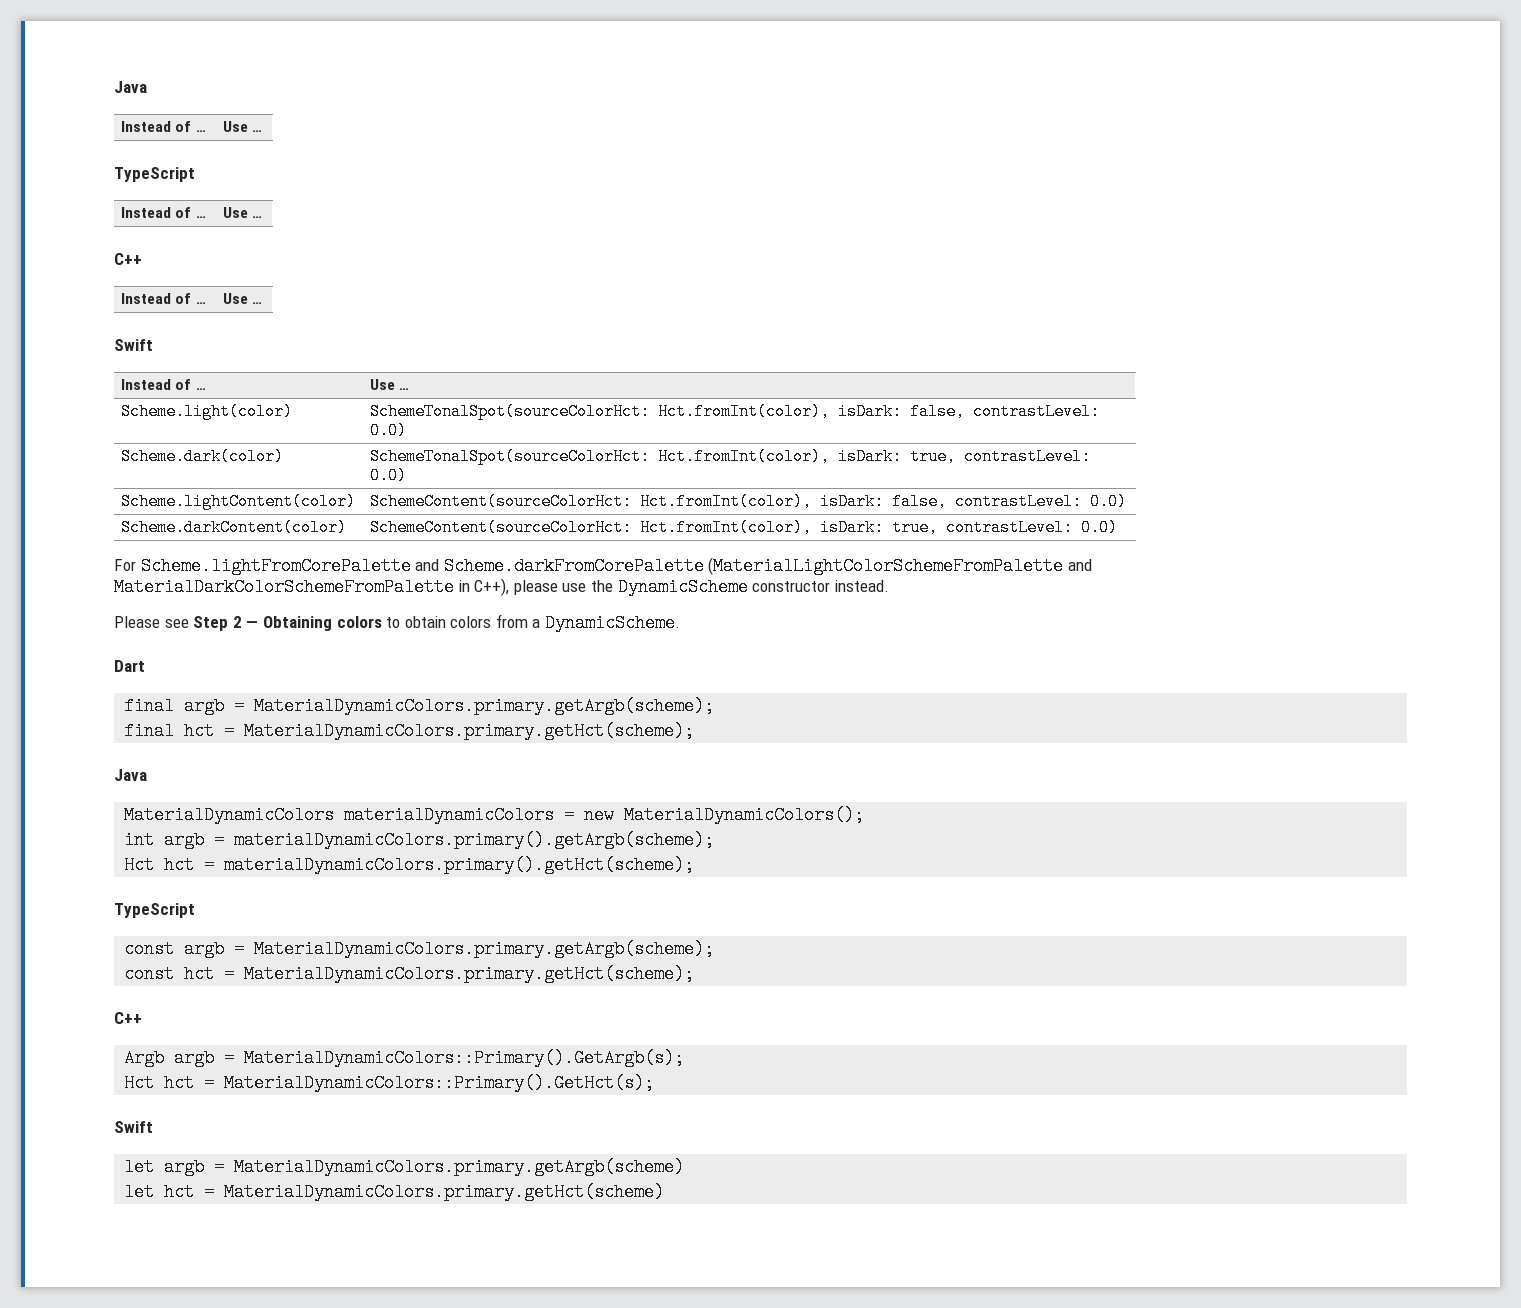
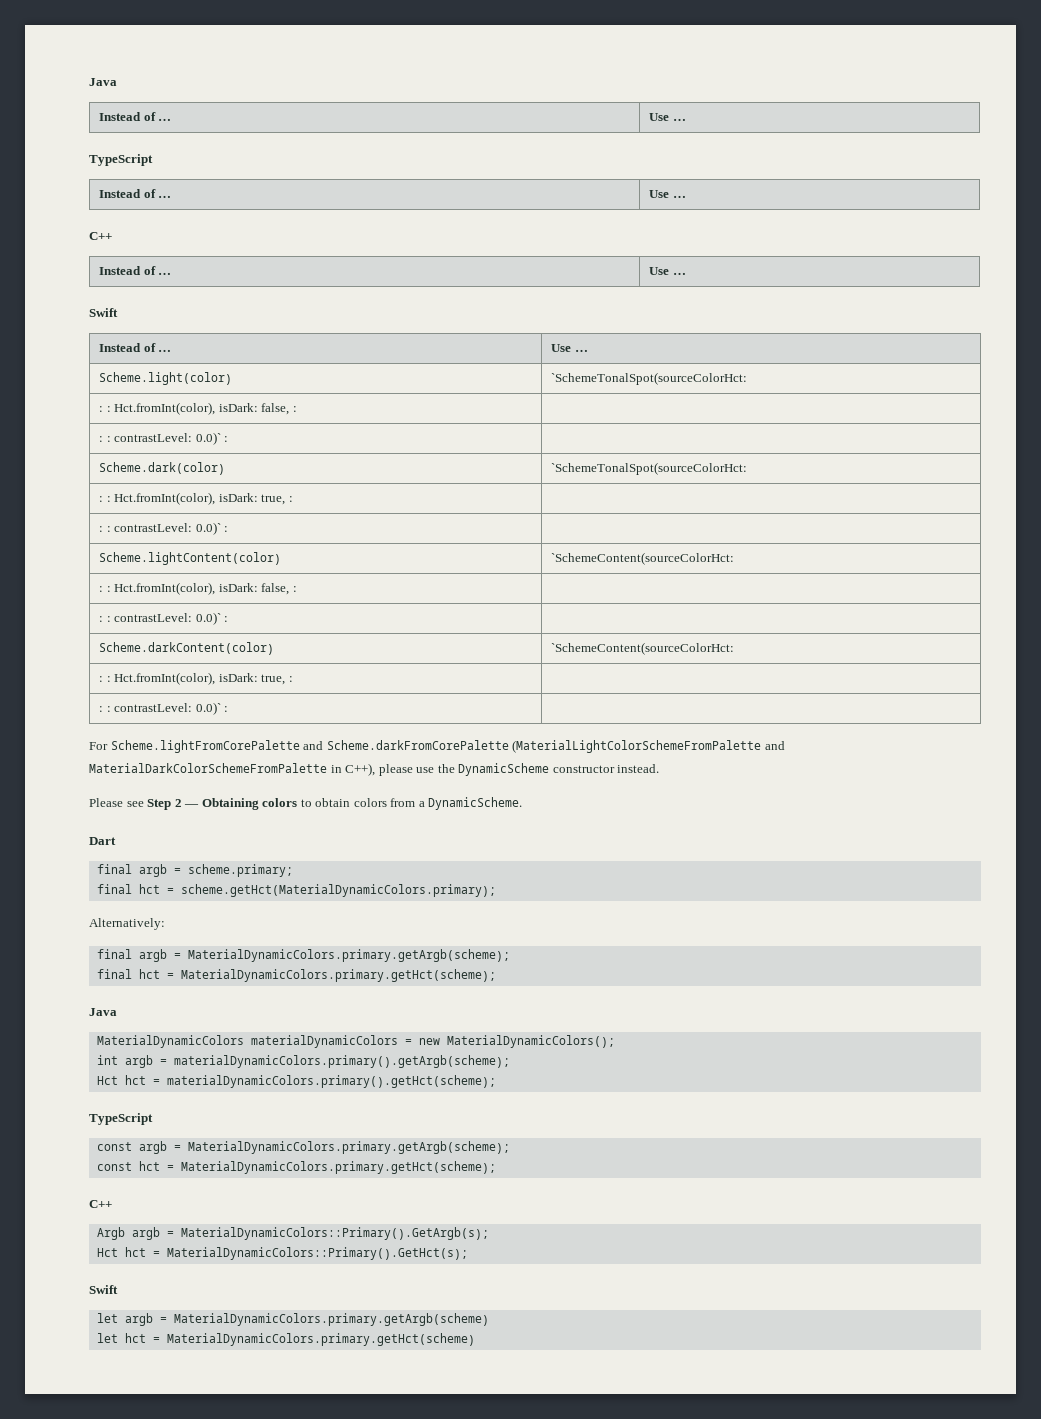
[370,403,1101,420] [370,422,408,439] [121,448,285,465] [370,448,1092,465] [370,467,408,484] [121,493,357,510] [370,493,1128,510] [121,519,348,536] [370,519,1119,536] SchemeTonalSpot(sourceColorHct: Hct.fromInt(color), isDark: false, contrastLevel: 0.0) // Scheme.dark(color) | SchemeTonalSpot(sourceColorHct: Hct.fromInt(color), isDark: true, contrastLevel: 0.0) // Scheme.lightContent(color) | SchemeContent(sourceColorHct: Hct.fromInt(color), isDark: false, contrastLevel: 0.0) // Scheme.darkContent(color) | SchemeContent(sourceColorHct: Hct.fromInt(color), isDark: true, contrastLevel: 0.0) -> [551,372,748,385] [99,402,297,415] [99,432,229,445] [99,462,226,475] [551,462,748,475] [99,492,293,505] [99,522,229,535] [99,552,282,565] [551,552,735,565] [99,582,297,595] [99,612,229,625] [99,642,275,655] [551,642,735,655] [99,672,293,685] [99,702,229,715] `SchemeTonalSpot(sourceColorHct: // : : Hct.fromInt(color), isDark: false, : | // : : contrastLevel: 0.0)` : | // Scheme.dark(color) | `SchemeTonalSpot(sourceColorHct: // : : Hct.fromInt(color), isDark: true, : | // : : contrastLevel: 0.0)` : | // Scheme.lightContent(color) | `SchemeContent(sourceColorHct: // : : Hct.fromInt(color), isDark: false, : | // : : contrastLevel: 0.0)` : | // Scheme.darkContent(color) | `SchemeContent(sourceColorHct: // : : Hct.fromInt(color), isDark: true, : | // : : contrastLevel: 0.0)` : |
(145, 666) none -> [96,864,293,877] [96,884,496,897] [89,918,165,930] // final argb = scheme.primary; // final hct = scheme.getHct(MaterialDynamicColors.primary); // Alternatively:

